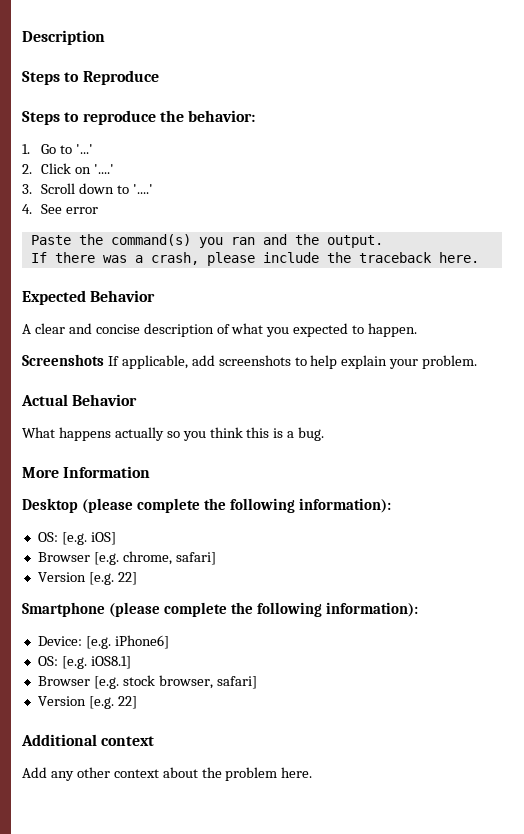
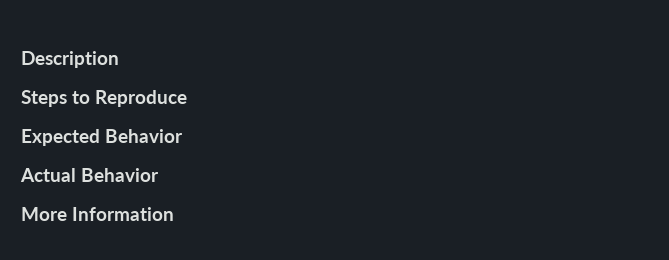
[22,110,256,125] [22,144,94,154] [22,163,115,174] [22,183,154,194] [22,204,99,214] [30,234,383,248] [30,252,479,266] [22,290,156,305] [22,323,418,337] [22,354,478,369] [21,394,138,406] [22,427,325,441] [22,466,151,478] [22,498,391,513] [37,532,116,545] [37,551,216,565] [37,572,137,585] [22,602,418,617] [37,635,169,649] [37,656,131,669] [37,675,257,689] [37,696,137,709] [21,734,155,746] [22,767,313,781] Steps to reproduce the behavior: // 1. Go to '...' // 2. Click on '....' // 3. Scroll down to '....' // 4. See error // Paste the command(s) you ran and the output. // If there was a crash, please include the traceback here. // Expected Behavior // A clear and concise description of what you expected to happen. // Screenshots If applicable, add screenshots to help explain your problem. // Actual Behavior // What happens actually so you think this is a bug. // More Information // Desktop (please complete the following information): // OS: [e.g. iOS] // Browser [e.g. chrome, safari] // Version [e.g. 22] // Smartphone (please complete the following information): // Device: [e.g. iPhone6] // OS: [e.g. iOS8.1] // Browser [e.g. stock browser, safari] // Version [e.g. 22] // Additional context // Add any other context about the problem here. -> [21,129,184,146] [20,168,160,182] [21,207,175,221] Expected Behavior // Actual Behavior // More Information

